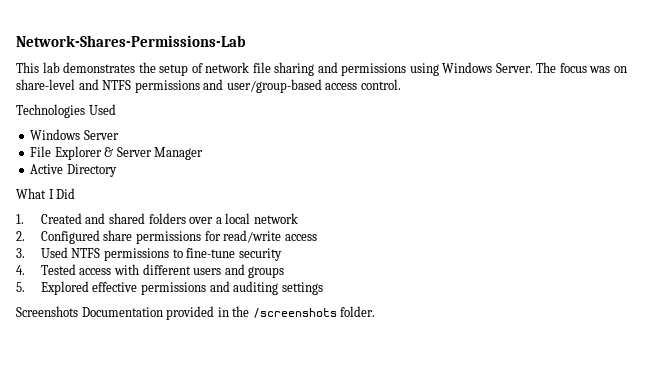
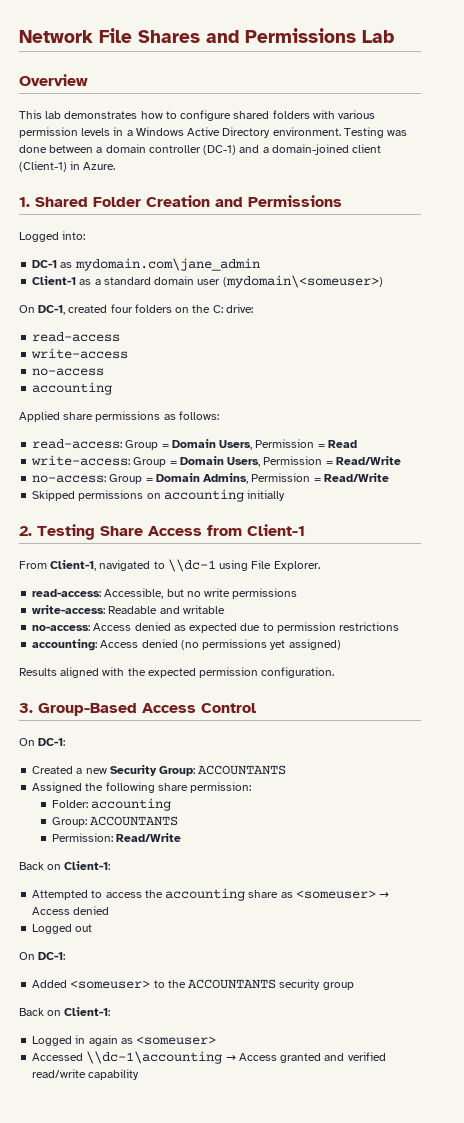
[16,35,246,47] [16,62,627,76] [16,79,401,93] [16,104,116,118] [30,129,119,140] [30,146,204,160] [30,164,117,177] [16,188,76,199] [16,213,298,224] [16,230,317,244] [16,247,282,261] [16,264,285,278] [16,281,323,295] [16,306,376,320] Network-Shares-Permissions-Lab // This lab demonstrates the setup of network file sharing and permissions using Windows Server. The focus was on share-level and NTFS permissions and user/group-based access control. // Technologies Used // Windows Server // File Explorer & Server Manager // Active Directory // What I Did // 1. Created and shared folders over a local network // 2. Configured share permissions for read/write access // 3. Used NTFS permissions to fine-tune security // 4. Tested access with different users and groups // 5. Explored effective permissions and auditing settings // Screenshots Documentation provided in the /screenshots folder. -> [19,28,394,43] [19,74,88,86] [19,110,376,121] [19,127,408,138] [19,144,382,155] [19,161,116,172] [19,195,342,207] [19,231,86,242] [32,258,260,271] [32,275,383,288] [19,304,253,315] [32,332,121,342] [31,348,129,359] [32,368,105,376] [32,382,113,395] [19,411,219,422] [32,439,357,450] [31,455,401,467] [32,473,389,484] [32,489,286,502] [19,524,305,540] [19,559,320,572] [32,588,298,599] [32,605,225,614] [32,622,400,633] [32,639,341,651] [19,667,335,678] [19,703,256,716] [19,738,66,746] [32,765,287,776] [32,782,252,793] [51,798,171,811] [51,816,178,827] [51,833,181,842] [19,861,111,870] [32,888,390,901] [32,906,110,915] [32,924,93,934] [19,952,66,960] [32,979,354,990] [19,1007,111,1016] [32,1035,217,1046] [32,1051,386,1064] [32,1069,140,1080] Network File Shares and Permissions Lab // Overview // This lab demonstrates how to configure shared folders with various permission levels in a Windows Active Directory environment. Testing was done between a domain controller (DC-1) and a domain-joined client (Client-1) in Azure. // 1. Shared Folder Creation and Permissions // Logged into: // DC-1 as mydomain.com\jane_admin // Client-1 as a standard domain user (mydomain\<someuser>) // On DC-1, created four folders on the C: drive: // read-access // write-access // no-access // accounting // Applied share permissions as follows: // read-access: Group = Domain Users, Permission = Read // write-access: Group = Domain Users, Permission = Read/Write // no-access: Group = Domain Admins, Permission = Read/Write // Skipped permissions on accounting initially // 2. Testing Share Access from Client-1 // From Client-1, navigated to \\dc-1 using File Explorer. // read-access: Accessible, but no write permissions // write-access: Readable and writable // no-access: Access denied as expected due to permission restrictions // accounting: Access denied (no permissions yet assigned) // Results aligned with the expected permission configuration. // 3. Group-Based Access Control // On DC-1: // Created a new Security Group: ACCOUNTANTS // Assigned the following share permission: // Folder: accounting // Group: ACCOUNTANTS // Permission: Read/Write // Back on Client-1: // Attempted to access the accounting share as <someuser> → Access denied // Logged out // On DC-1: // Added <someuser> to the ACCOUNTANTS security group // Back on Client-1: // Logged in again as <someuser> // Accessed \\dc-1\accounting → Access granted and verified read/write capability

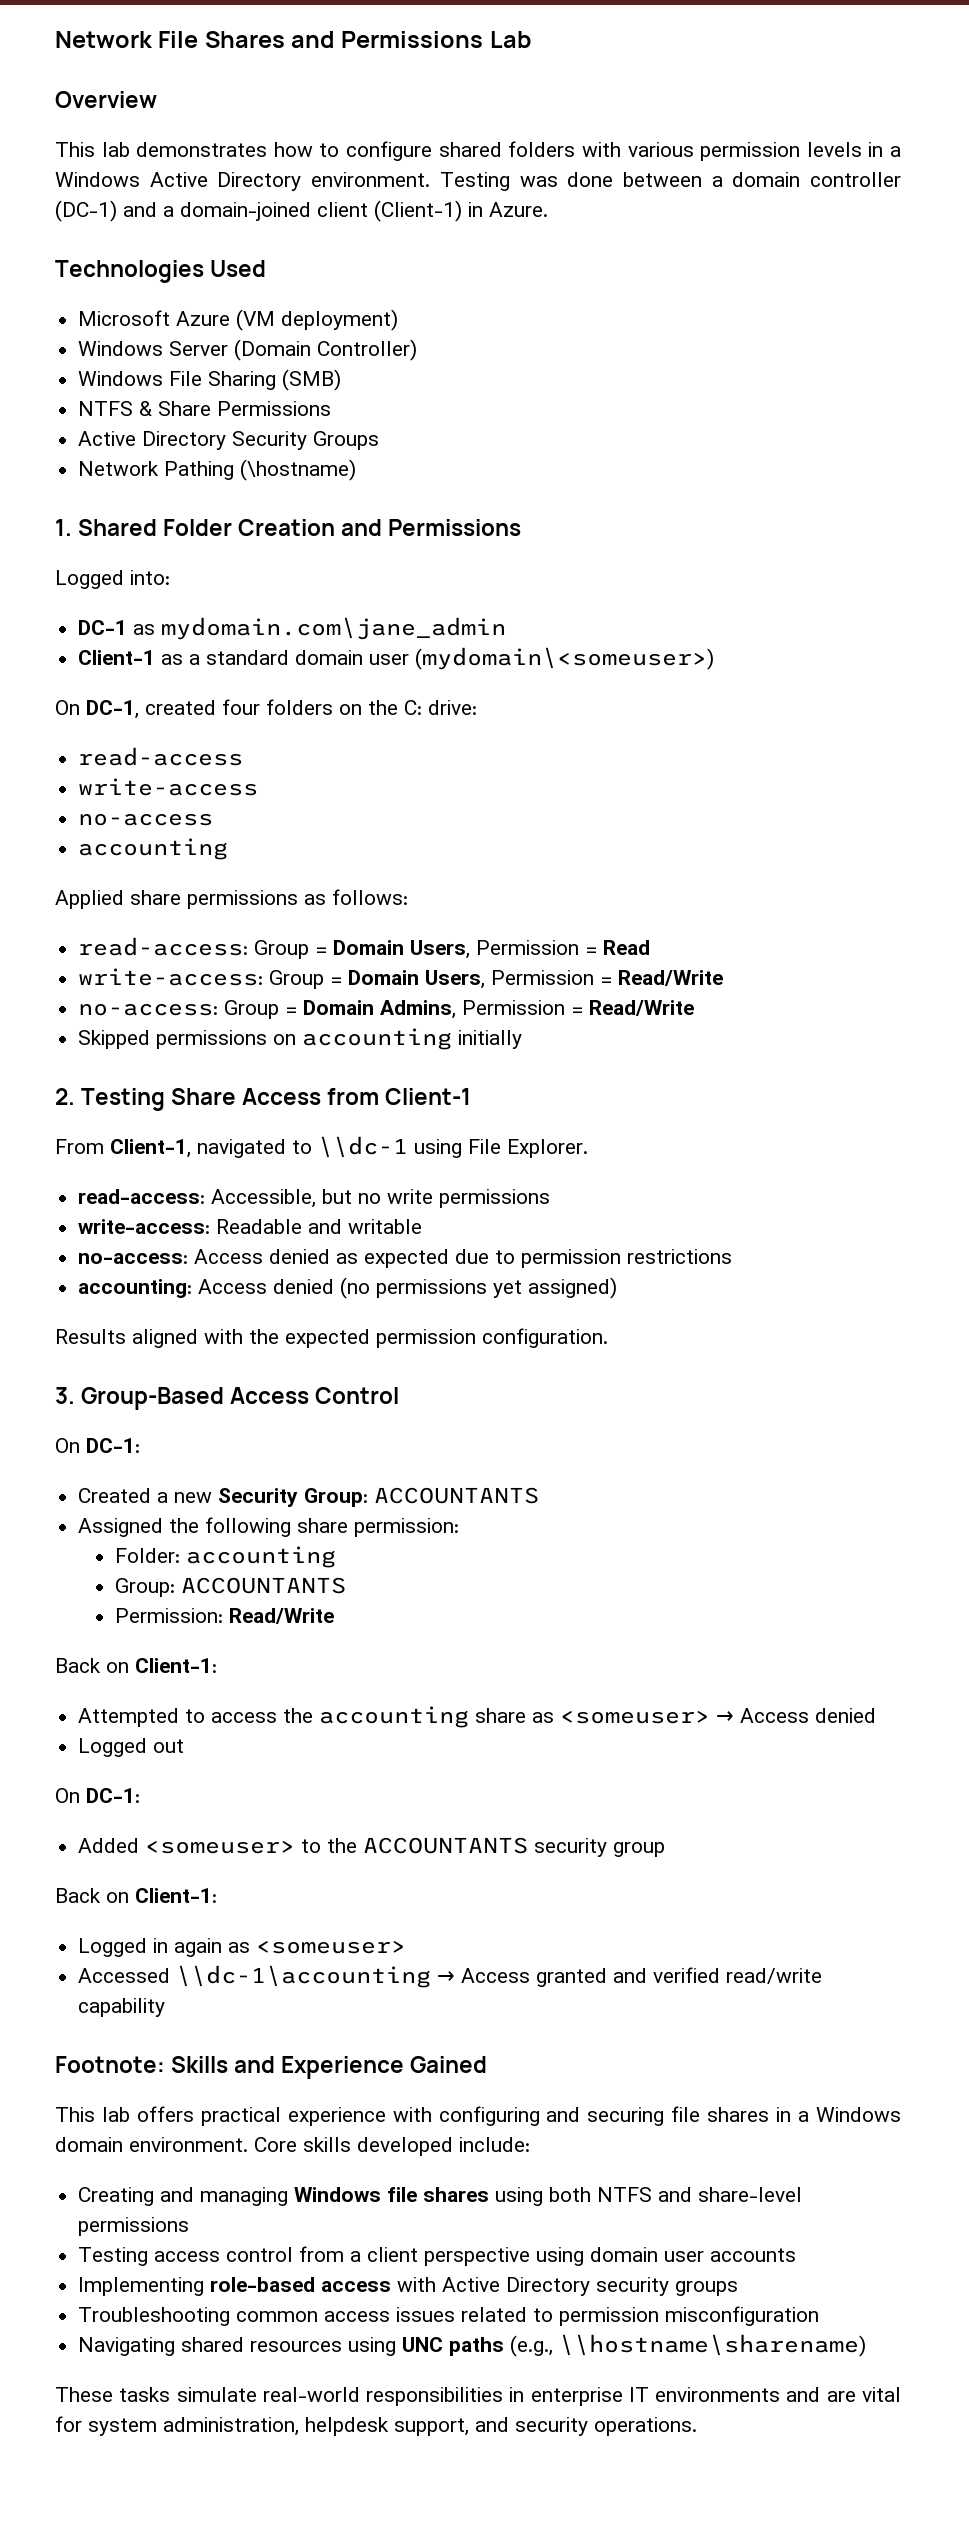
(116, 166) none -> [55,260,267,283] [78,309,399,331] [78,339,418,361] [78,369,342,391] [78,401,332,416] [78,431,380,450] [78,459,357,481] // Technologies Used // Microsoft Azure (VM deployment) // Windows Server (Domain Controller) // Windows File Sharing (SMB) // NTFS & Share Permissions // Active Directory Security Groups // Network Pathing (\hostname)
(140, 1074) none -> [55,2056,488,2079] [55,2106,901,2126] [55,2137,530,2156] [78,2187,803,2206] [78,2217,190,2236] [78,2246,797,2266] [78,2277,739,2296] [78,2306,820,2326] [78,2334,867,2357] [55,2387,901,2406] [55,2416,697,2436] // Footnote: Skills and Experience Gained // This lab offers practical experience with configuring and securing file shares in a Windows domain environment. Core skills developed include: // Creating and managing Windows file shares using both NTFS and share-level permissions // Testing access control from a client perspective using domain user accounts // Implementing role-based access with Active Directory security groups // Troubleshooting common access issues related to permission misconfiguration // Navigating shared resources using UNC paths (e.g., \\hostname\sharename) // These tasks simulate real-world responsibilities in enterprise IT environments and are vital for system administration, helpdesk support, and security operations.

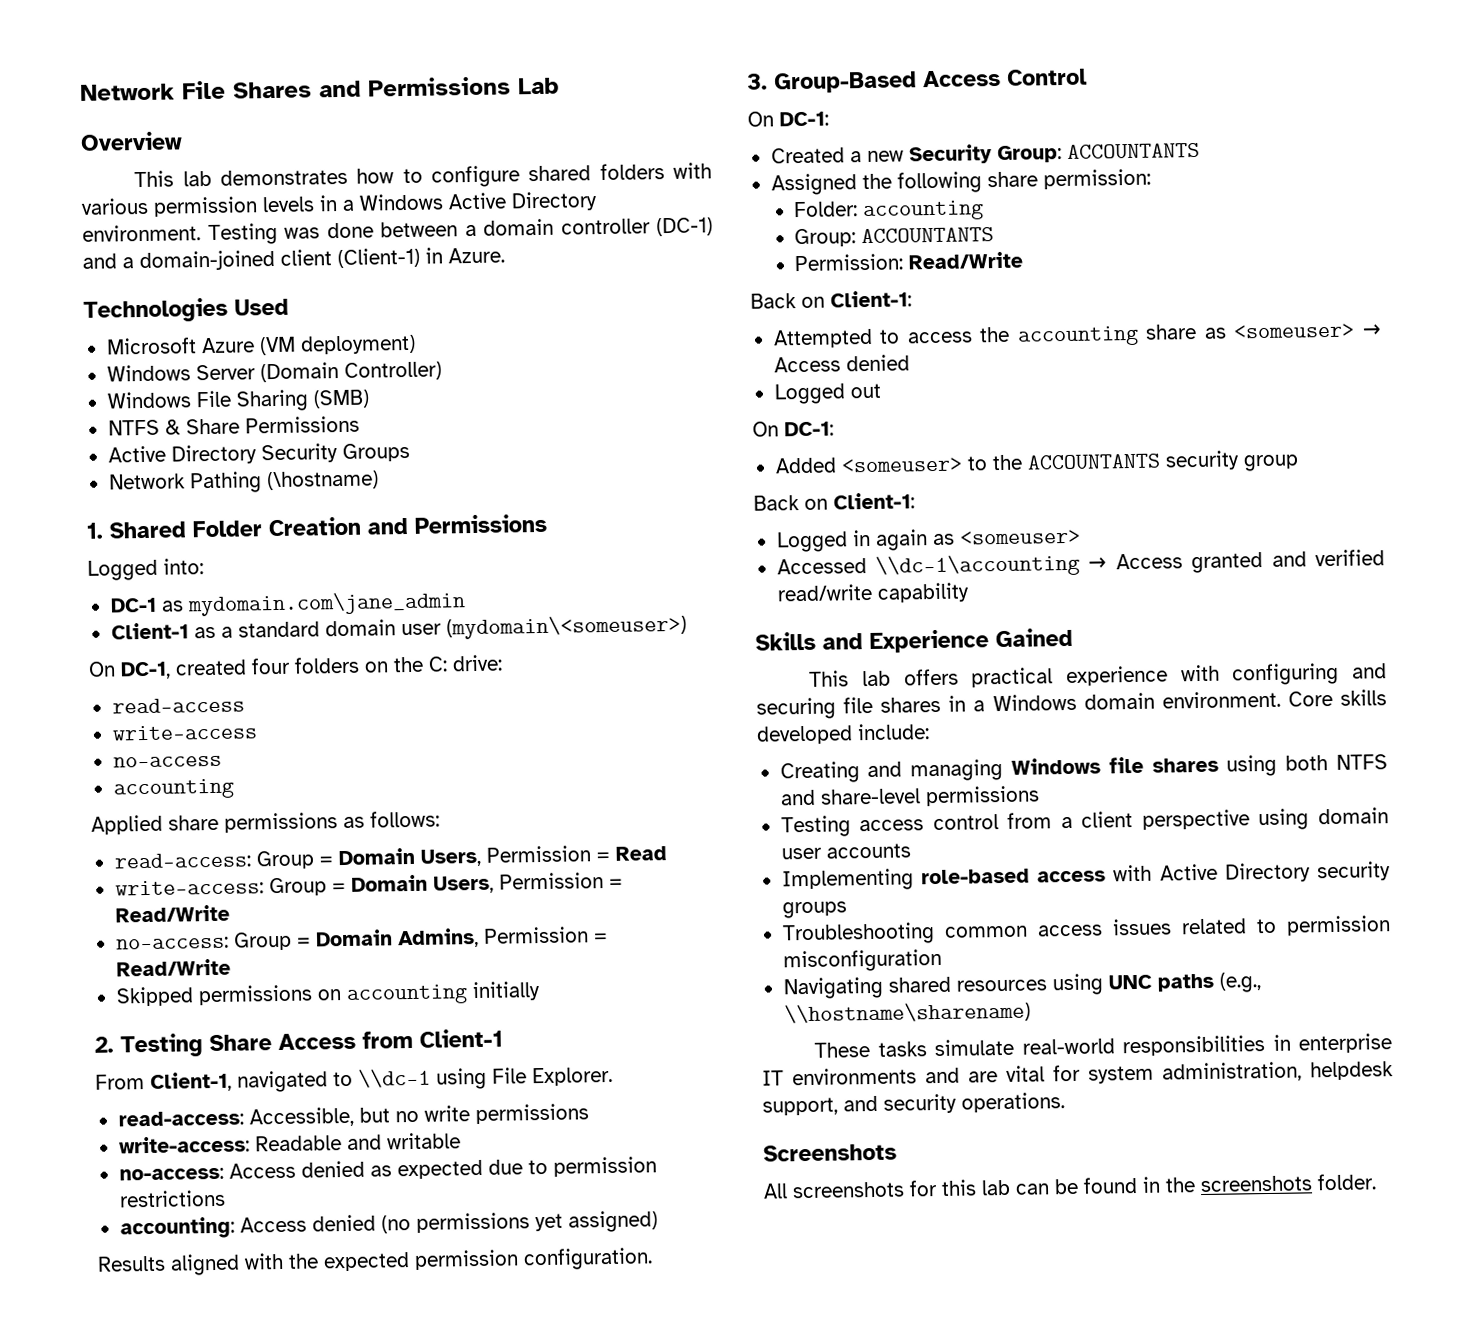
[55,2056,165,2073] Footnote: -> (970, 592) none
(697, 2426) none -> [763,1143,897,1162] [763,1173,1377,1199] // Screenshots // All screenshots for this lab can be found in the screenshots folder.

